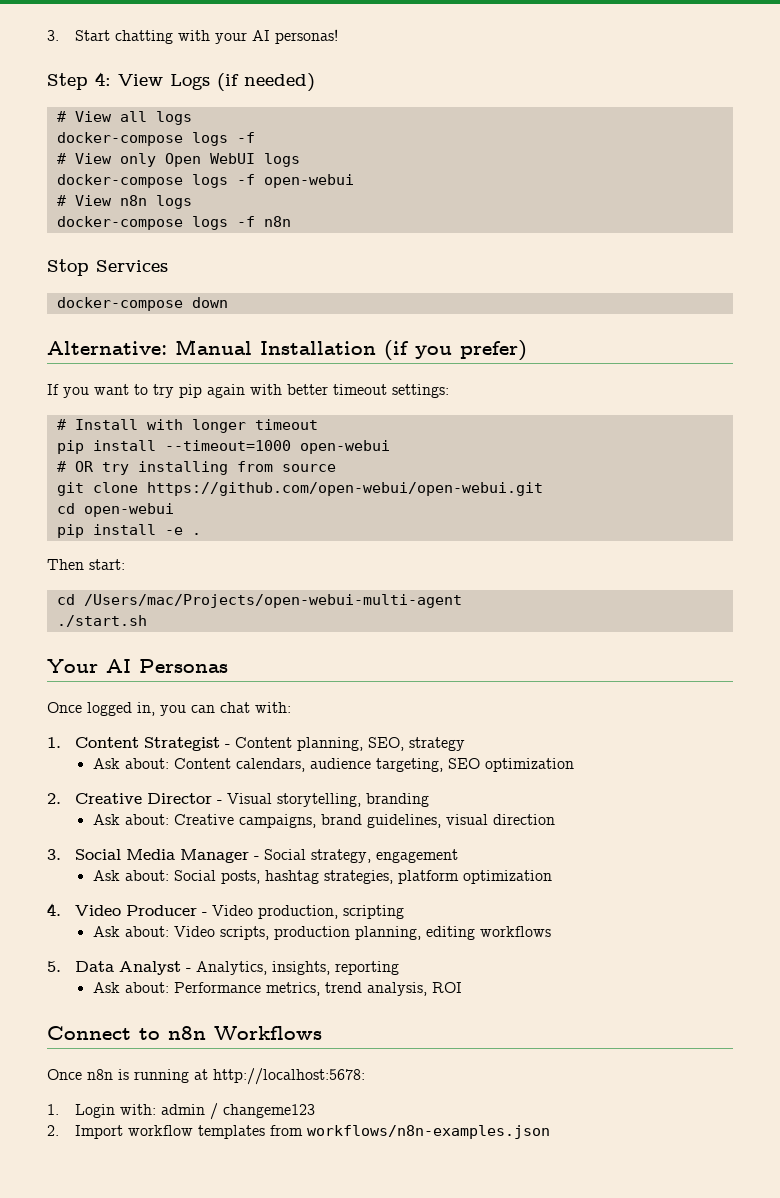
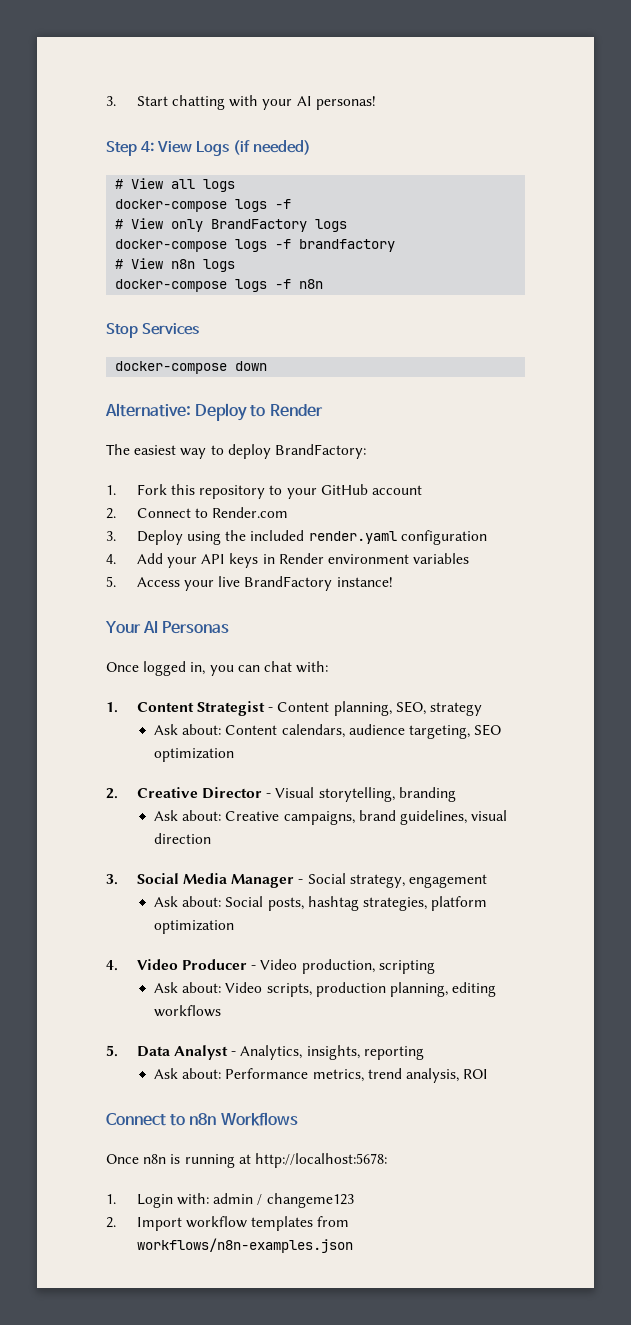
[164,153,300,167] [56,174,354,188] Open WebUI logs // docker-compose logs -f open-webui -> [211,219,348,232] [115,239,396,252] BrandFactory logs // docker-compose logs -f brandfactory
[175,339,527,361] [47,384,449,398] [56,419,318,433] [56,440,390,454] [56,461,336,475] [56,482,543,496] [56,503,174,517] [56,524,201,538] [47,559,125,570] [56,594,462,608] [56,615,147,627] Manual Installation (if you prefer) // If you want to try pip again with better timeout settings: // # Install with longer timeout // pip install --timeout=1000 open-webui // # OR try installing from source // git clone https://github.com/open-webui/open-webui.git // cd open-webui // pip install -e . // Then start: // cd /Users/mac/Projects/open-webui-multi-agent // ./start.sh -> [195,403,323,421] [106,444,366,459] [106,484,423,499] [106,507,289,519] [106,530,487,545] [106,553,470,568] [106,576,393,591] Deploy to Render // The easiest way to deploy BrandFactory: // 1. Fork this repository to your GitHub account // 2. Connect to Render.com // 3. Deploy using the included render.yaml configuration // 4. Add your API keys in Render environment variables // 5. Access your live BrandFactory instance!

